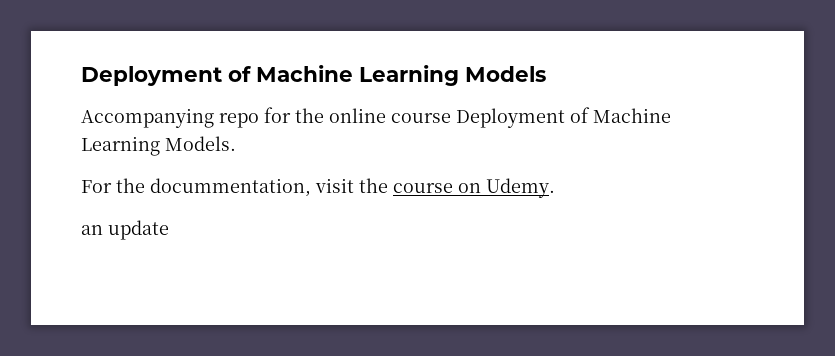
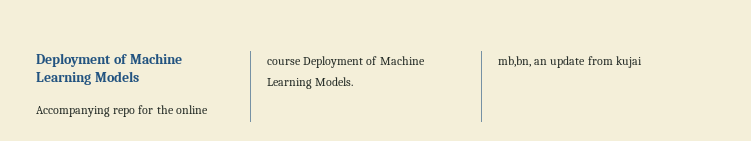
[81,178,555,198] [81,220,169,240] For the docummentation, visit the course on Udemy. // an update -> [498,56,642,68] mb,bn, an update from kujai

